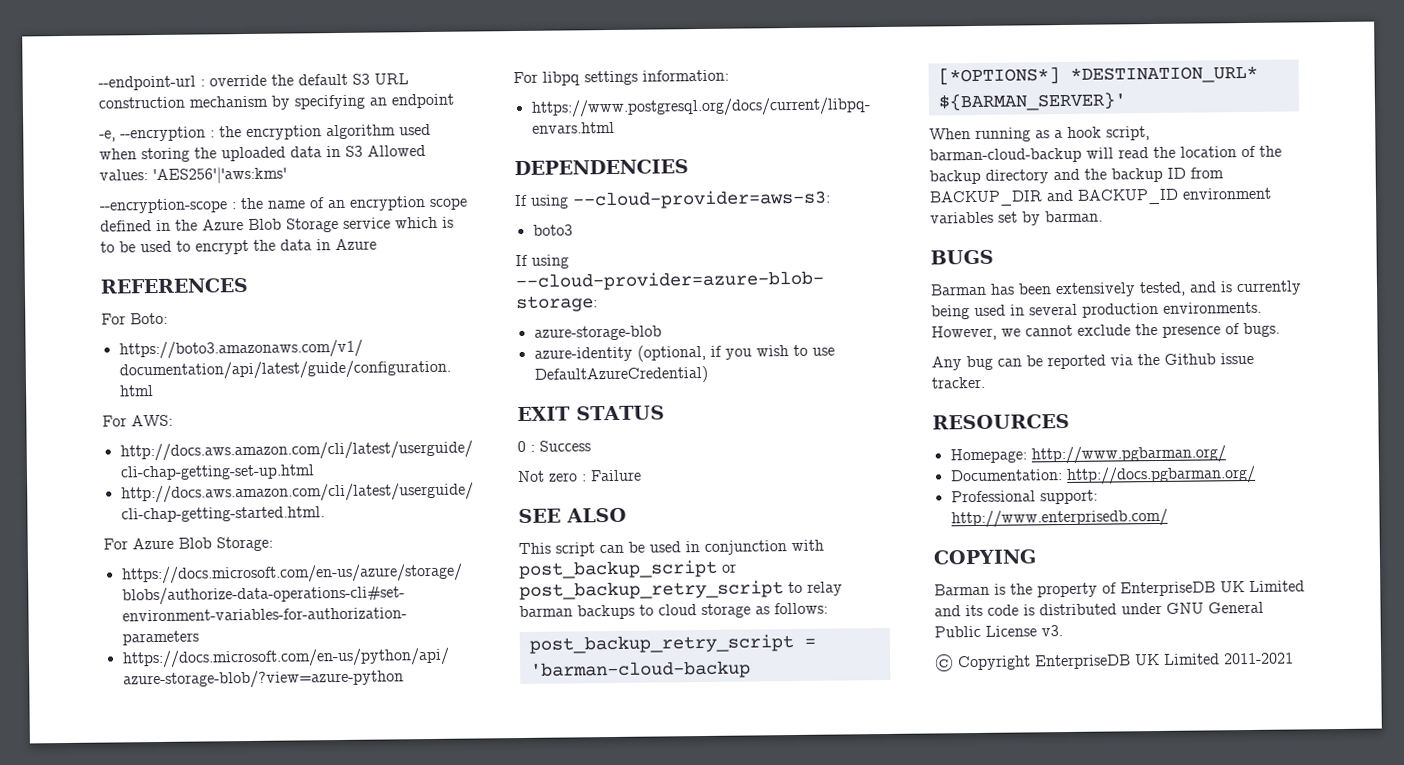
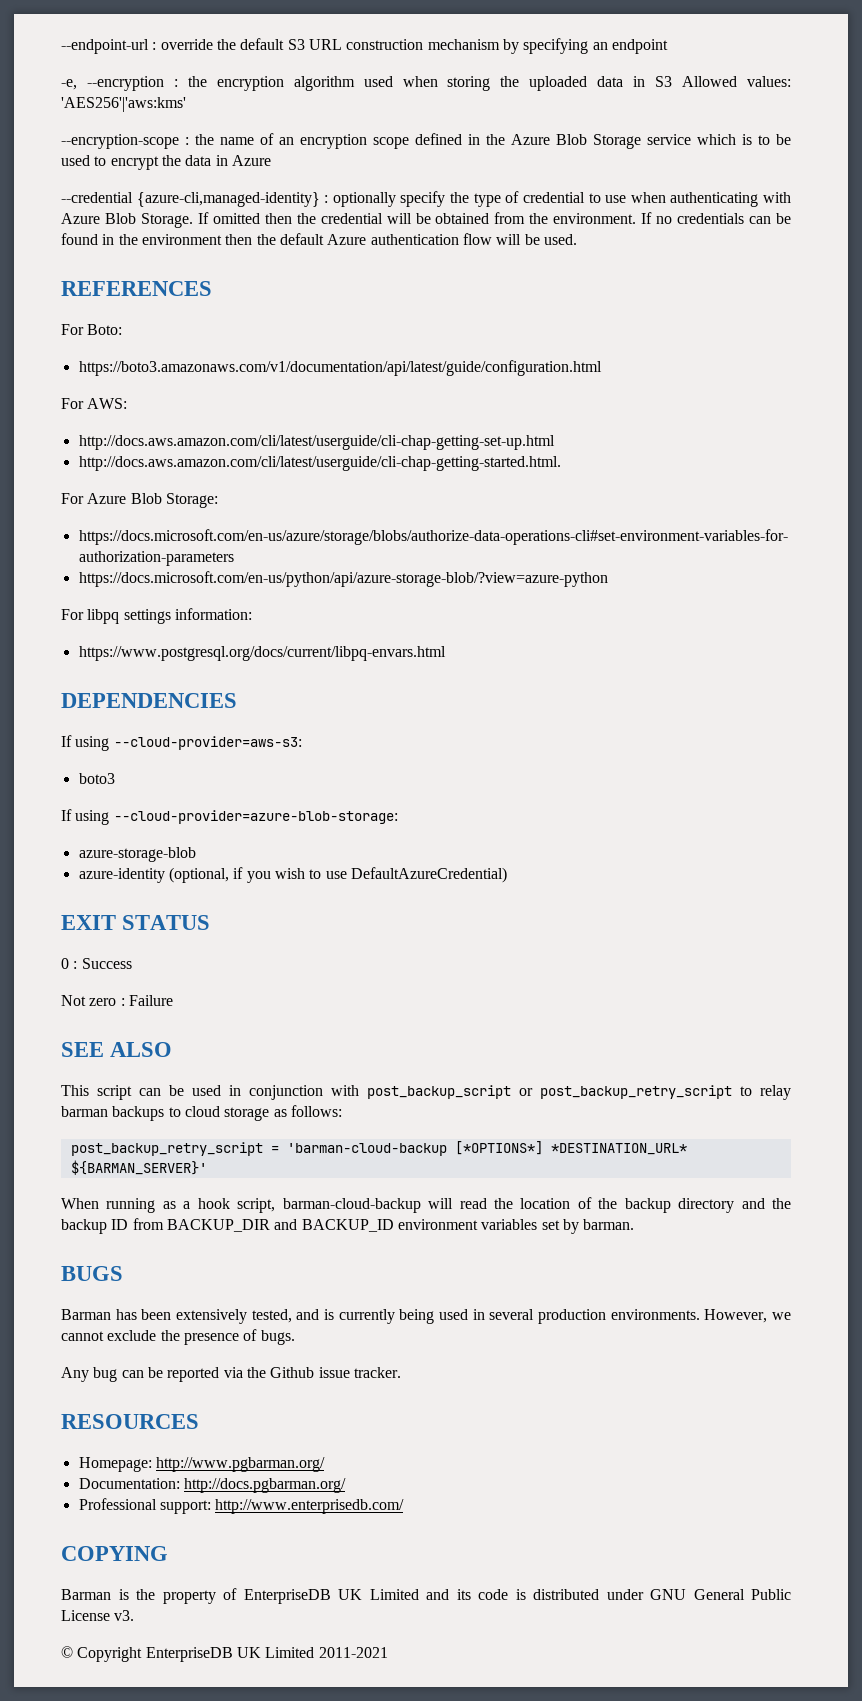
(377, 244) none -> [61,191,792,207] [61,212,792,228] [61,233,577,245] // --credential {azure-cli,managed-identity} : optionally specify the type of credential to use when authenticating with Azure Blob Storage. If omitted then the credential will be obtained from the environment. If no credentials can be found in the environment then the default Azure authentication flow will be used.

